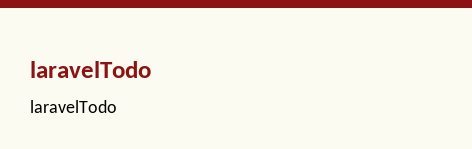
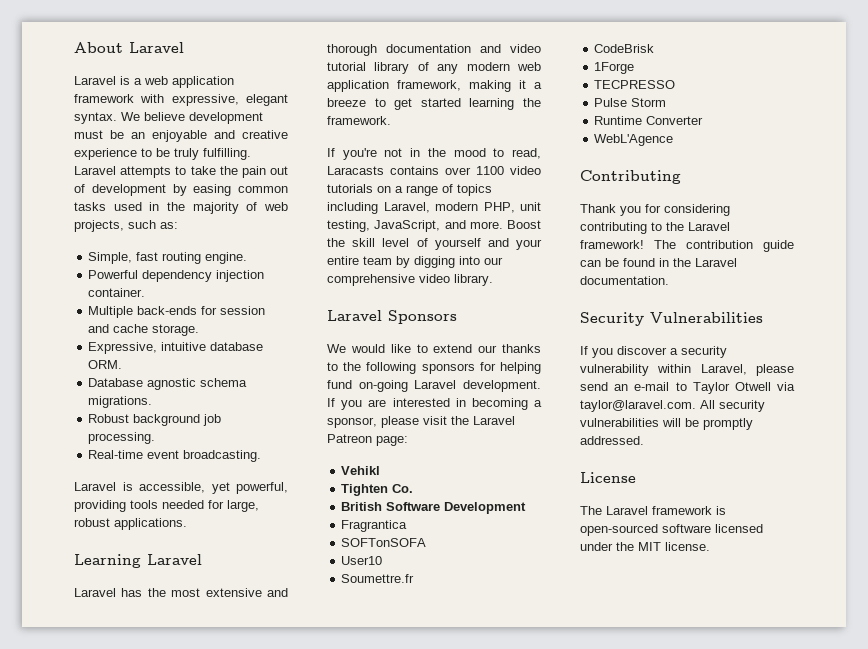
[30,61,151,78] [30,100,117,113] laravelTodo // laravelTodo -> [74,42,184,53] [74,76,234,88] [74,94,288,106] [74,112,263,124] [74,130,288,142] [74,148,251,160] [74,166,288,178] [74,184,288,196] [74,202,288,214] [74,220,178,232] [88,252,248,264] [88,270,265,282] [88,288,146,297] [88,306,266,318] [88,324,200,336] [88,342,264,354] [88,360,123,369] [88,378,248,390] [88,396,153,408] [88,414,222,426] [88,432,156,444] [88,450,262,462] [74,482,288,494] [74,500,259,512] [74,518,187,530] [74,554,202,568] [74,588,288,597] [327,44,541,56] [327,62,541,74] [327,80,542,92] [327,98,541,110] [327,116,391,125] [327,148,541,160] [327,166,541,175] [327,184,492,196] [327,202,541,214] [327,220,541,232] [327,238,542,250] [327,256,503,268] [327,274,493,286] [327,310,457,324] [327,344,541,353] [327,362,541,374] [327,380,541,392] [327,398,542,410] [327,416,515,428] [327,434,408,446] [341,466,381,475] [341,484,414,496] [341,502,527,514] [341,520,408,532] [341,538,427,547] [341,556,383,565] [341,574,415,583] [594,44,655,53] [594,62,635,74] [594,80,676,89] [594,98,667,107] [594,116,704,125] [594,134,674,146] [580,170,681,184] [580,204,730,216] [580,222,730,234] [580,240,794,252] [580,258,737,267] [580,276,669,285] [580,312,763,326] [580,346,727,358] [580,364,794,376] [580,382,795,394] [580,400,765,412] [580,418,753,430] [580,436,644,445] [580,472,636,483] [580,506,726,515] [580,524,763,536] [580,542,710,551] About Laravel // Laravel is a web application framework with expressive, elegant syntax. We believe development must be an enjoyable and creative experience to be truly fulfilling. Laravel attempts to take the pain out of development by easing common tasks used in the majority of web projects, such as: // Simple, fast routing engine. // Powerful dependency injection container. // Multiple back-ends for session and cache storage. // Expressive, intuitive database ORM. // Database agnostic schema migrations. // Robust background job processing. // Real-time event broadcasting. // Laravel is accessible, yet powerful, providing tools needed for large, robust applications. // Learning Laravel // Laravel has the most extensive and thorough documentation and video tutorial library of any modern web application framework, making it a breeze to get started learning the framework. // If you're not in the mood to read, Laracasts contains over 1100 video tutorials on a range of topics including Laravel, modern PHP, unit testing, JavaScript, and more. Boost the skill level of yourself and your entire team by digging into our comprehensive video library. // Laravel Sponsors // We would like to extend our thanks to the following sponsors for helping fund on-going Laravel development. If you are interested in becoming a sponsor, please visit the Laravel Patreon page: // Vehikl // Tighten Co. // British Software Development // Fragrantica // SOFTonSOFA // User10 // Soumettre.fr // CodeBrisk // 1Forge // TECPRESSO // Pulse Storm // Runtime Converter // WebL'Agence // Contributing // Thank you for considering contributing to the Laravel framework! The contribution guide can be found in the Laravel documentation. // Security Vulnerabilities // If you discover a security vulnerability within Laravel, please send an e-mail to Taylor Otwell via taylor@laravel.com. All security vulnerabilities will be promptly addressed. // License // The Laravel framework is open-sourced software licensed under the MIT license.

